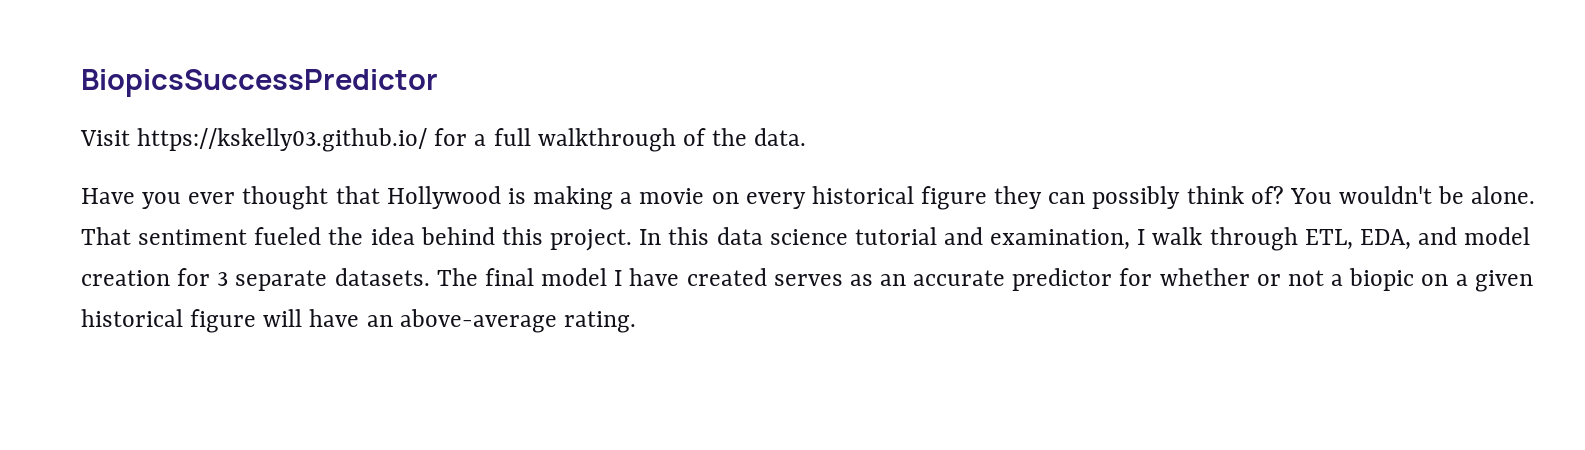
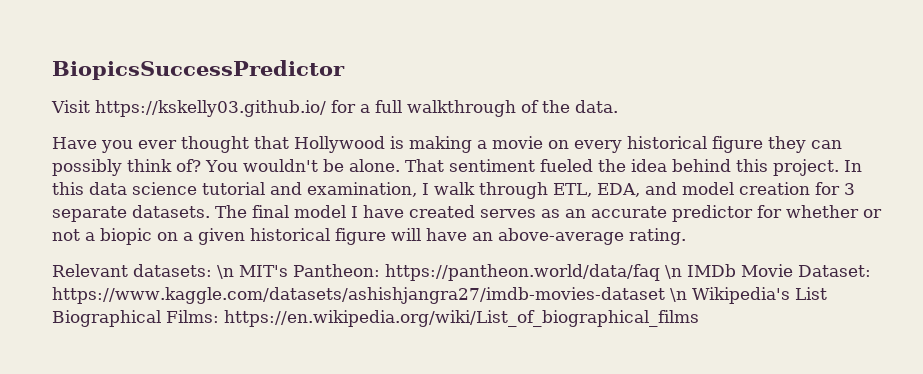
(636, 322) none -> [52,264,871,281] [52,287,827,304] [52,310,699,327] // Relevant datasets: \n MIT's Pantheon: https://pantheon.world/data/faq \n IMDb Movie Dataset: https://www.kaggle.com/datasets/ashishjangra27/imdb-movies-dataset \n Wikipedia's List Biographical Films: https://en.wikipedia.org/wiki/List_of_biographical_films

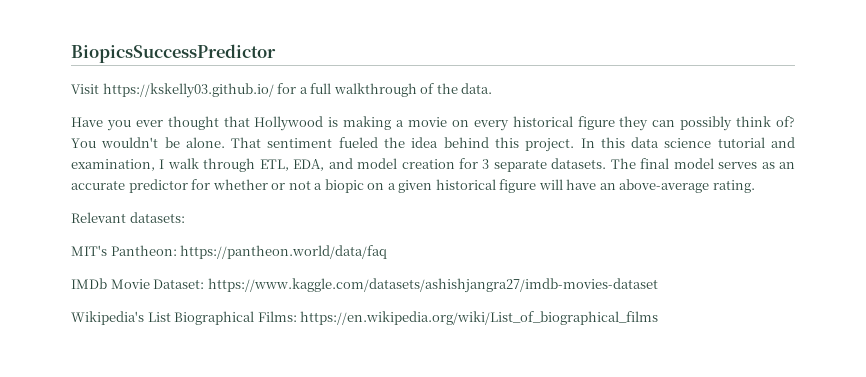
[351,205,475,218] I have created -> (714, 163) none
[217,265,234,279] \n -> (185, 217) //
[665,265,682,279] \n -> (388, 252) //
[669,288,687,302] \n -> (658, 285) //

